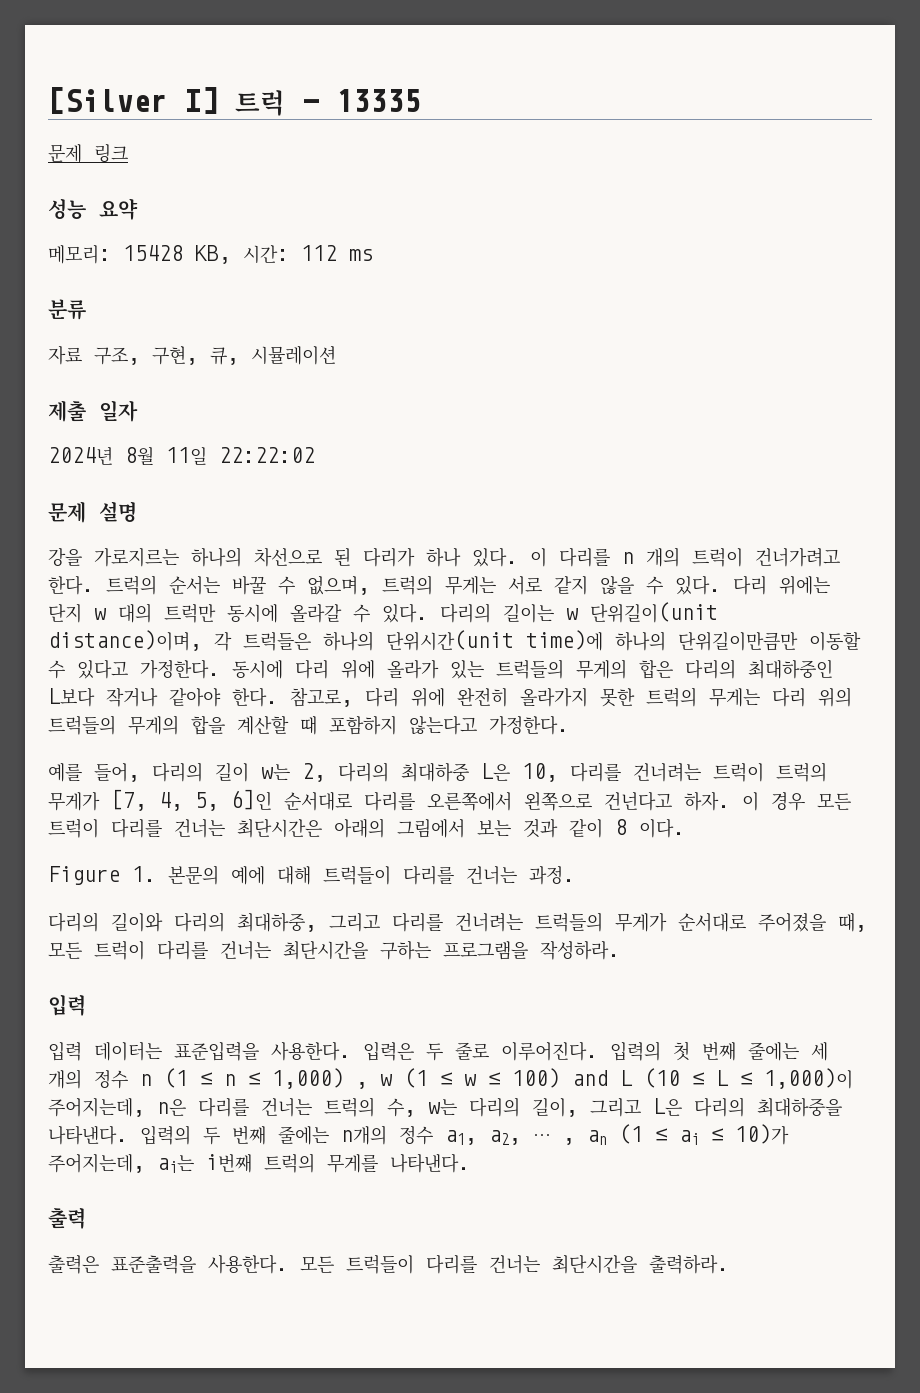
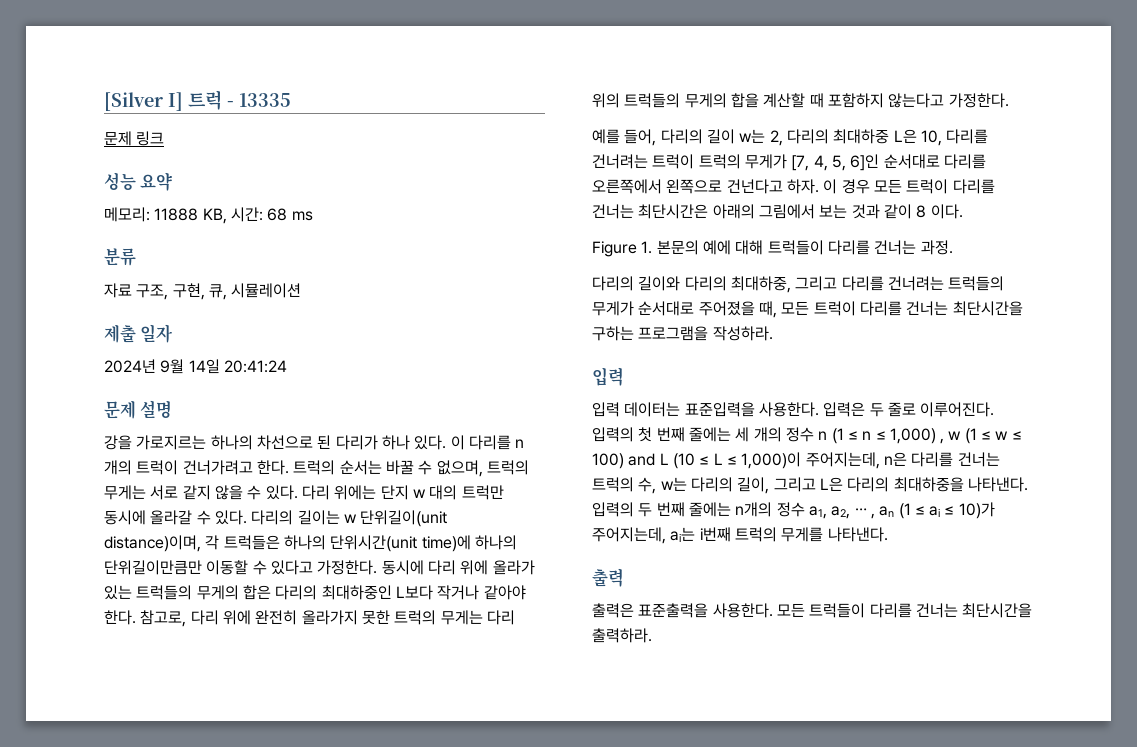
[123,245,183,261] 15428 -> [154,208,199,221] 11888
[301,245,337,261] 112 -> [267,208,288,221] 68
[125,447,315,465] 8월 11일 22:22:02 -> [160,359,287,374] 9월 14일 20:41:24

